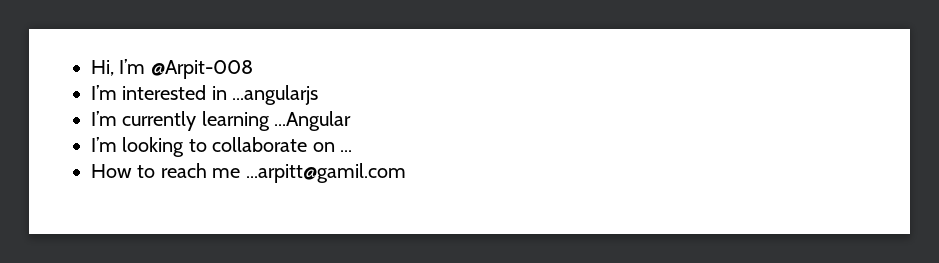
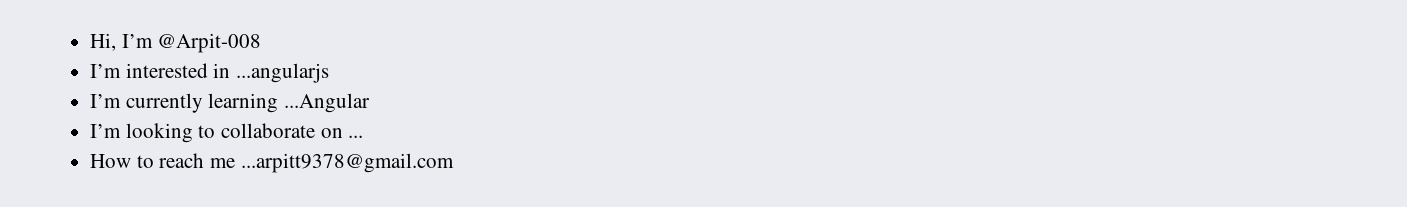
[245,163,406,183] ...arpitt@gamil.com -> [240,153,454,173] ...arpitt9378@gmail.com

